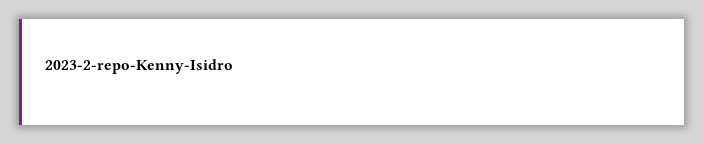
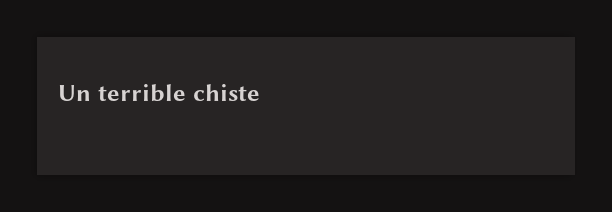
[45,59,233,74] 2023-2-repo-Kenny-Isidro -> [58,84,260,102] Un terrible chiste

